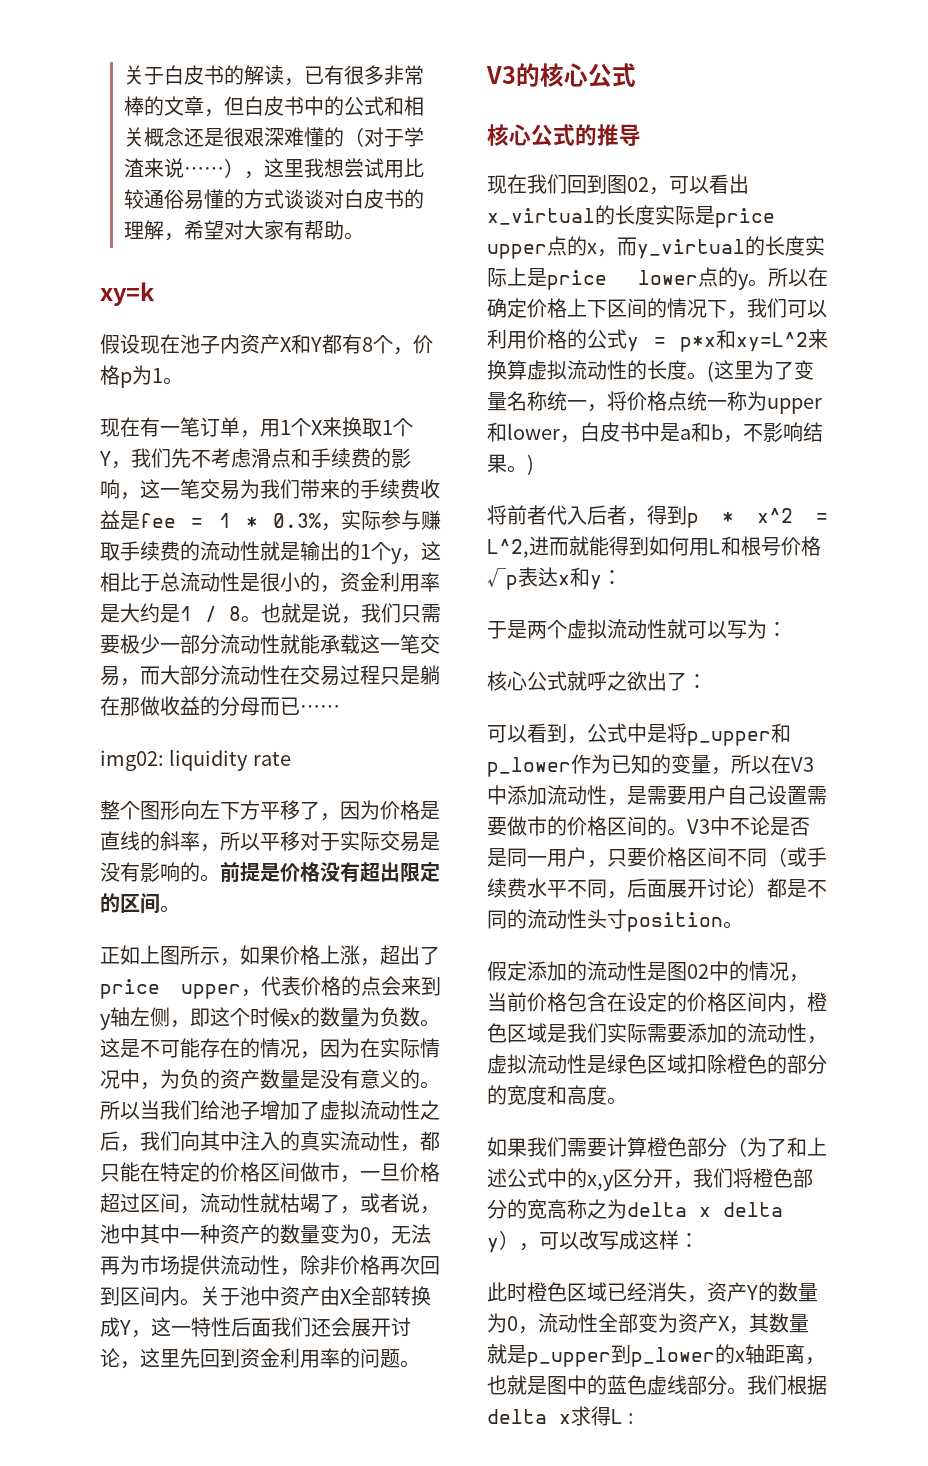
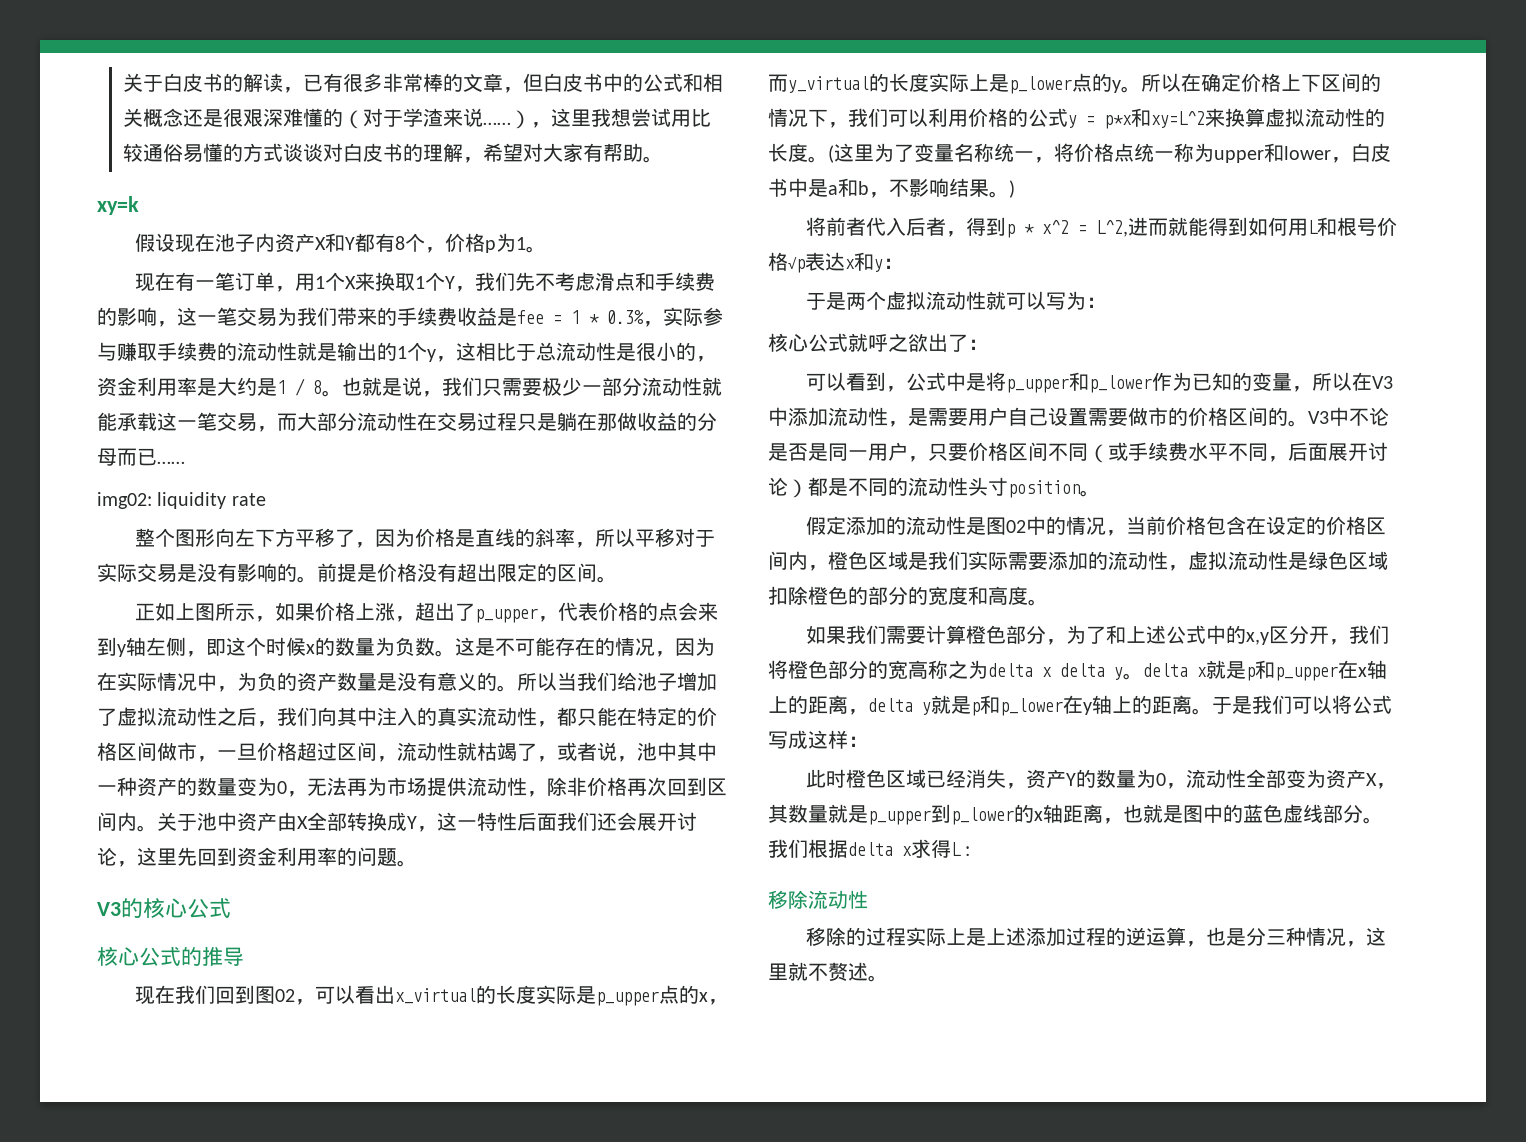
[100,979,241,999] price upper -> [474,608,538,623] p_upper
[715,208,775,228] [487,244,547,259] price upper -> [595,991,659,1006] p_upper
[547,270,698,290] price lower -> [1009,76,1072,94] p_lower
[727,1137,747,1157] （ -> [1045,639,1066,645] ，
[499,1230,599,1251] ），可以改 -> [1123,660,1387,681] [768,695,1392,716] 。delta x就是p和p_upper在x轴上的距离，delta y就是p和p_lower在y轴上的距离。于是我们可以将公式
(635, 1418) none -> [768,890,868,909] [805,927,1386,947] [768,962,888,982] // 移除流动性 // 移除的过程实际上是上述添加过程的逆运算，也是分三种情况，这里就不赘述。

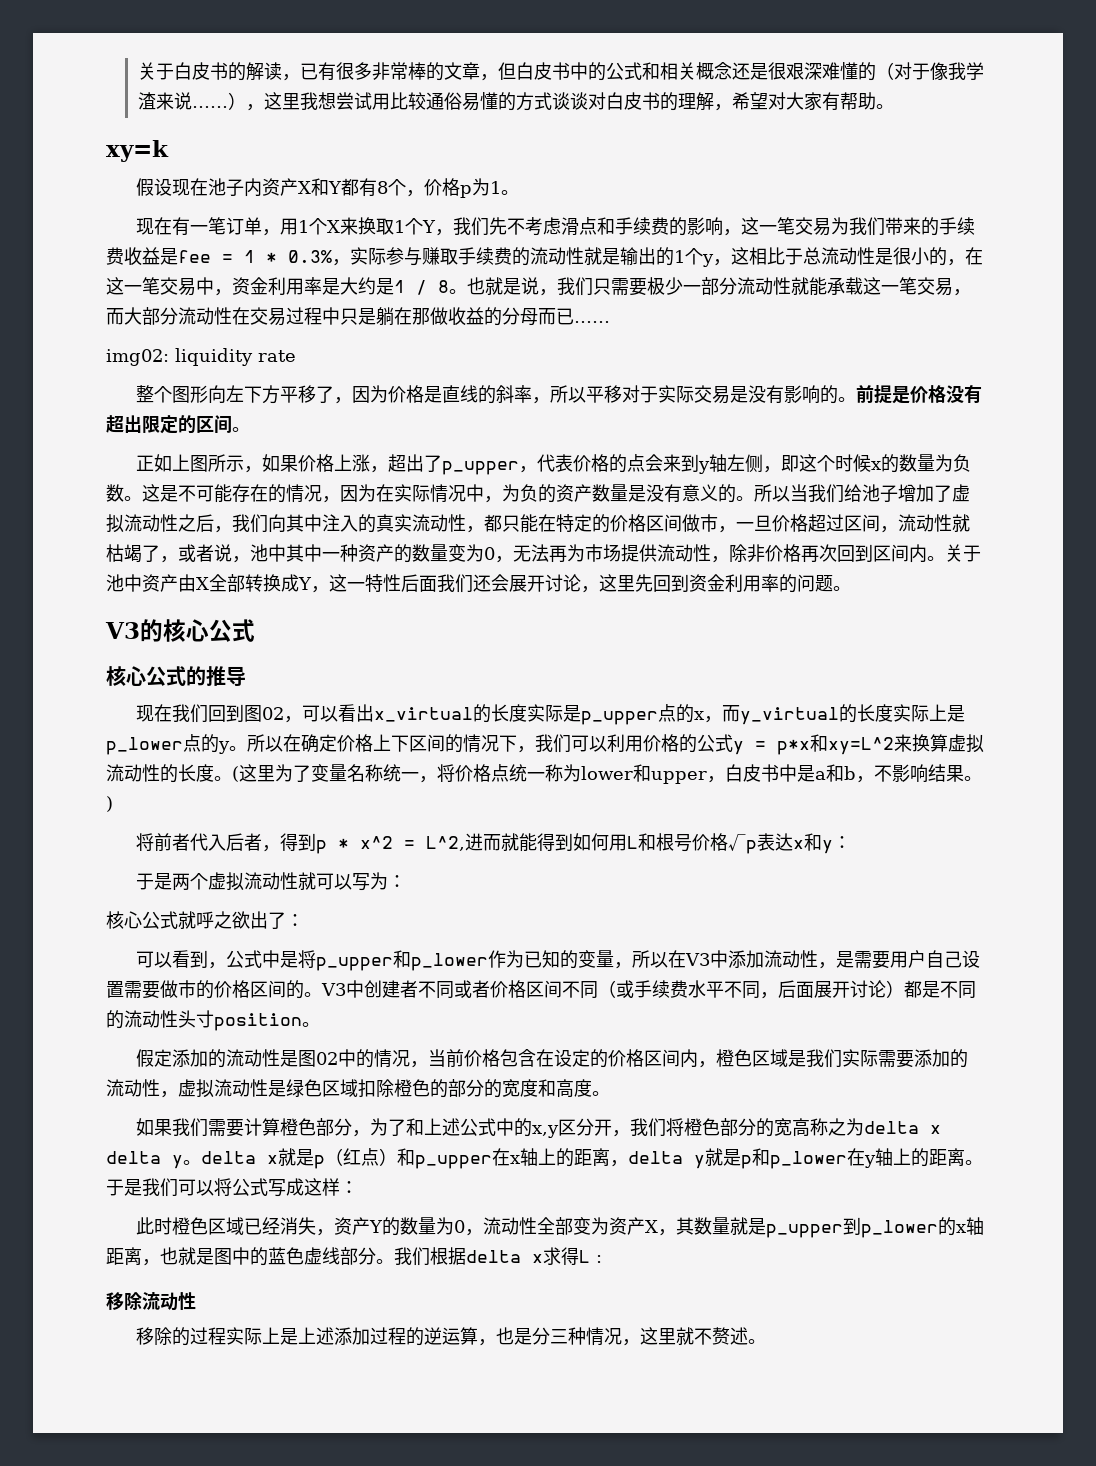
(403, 118) none -> [929,62,966,80] 像我
(716, 359) none -> [965,247,983,265] [106,277,232,296] 在这一笔交易中，
(517, 421) none -> [322,307,340,325] 中
[1214,143,1331,163] upper和lower -> [581,764,707,784] lower和upper
[1349,407,1389,426] [768,442,968,462] 不论是否是同一用户，只要 -> [364,980,490,999] 创建者不同或者
(1255, 674) none -> [325,1148,397,1166] （红点）

